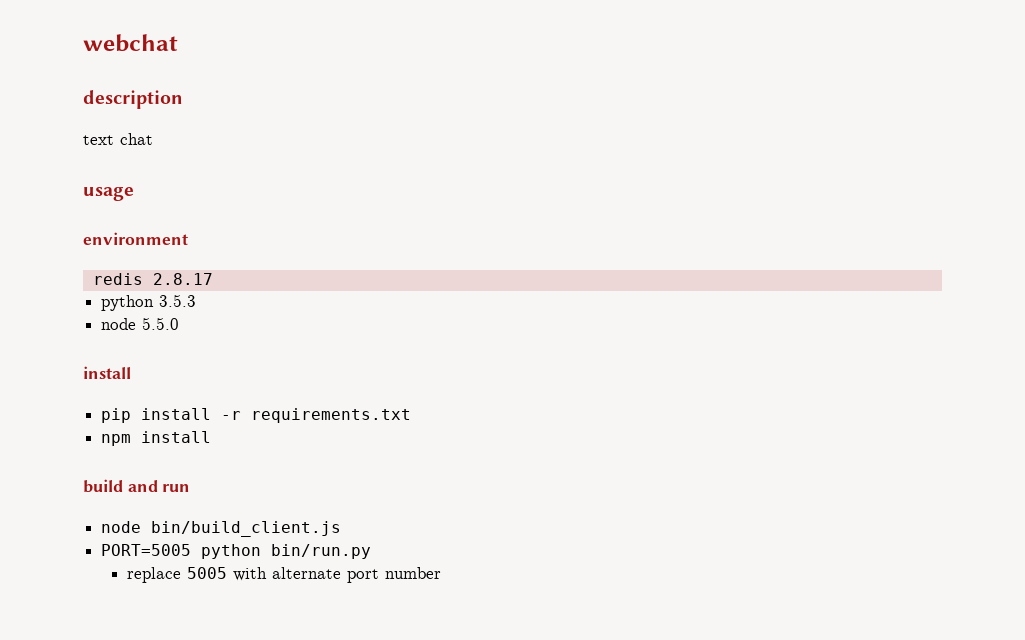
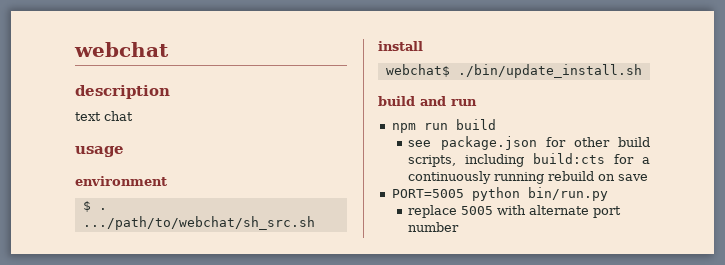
[92,273,213,285] [101,294,197,311] [101,317,180,330] [83,366,131,379] [101,408,412,423] [101,431,212,446] [83,479,191,493] [101,521,342,537] redis 2.8.17 // python 3.5.3 // node 5.5.0 // install // pip install -r requirements.txt // npm install // build and run // node bin/build_client.js -> [82,201,107,212] [82,216,315,230] [378,41,423,51] [385,64,642,78] [378,96,477,106] [391,119,496,133] [408,136,650,150] [408,153,650,167] [408,171,649,184] $ . .../path/to/webchat/sh_src.sh // install // webchat$ ./bin/update_install.sh // build and run // npm run build // see package.json for other build scripts, including build:cts for a continuously running rebuild on save

